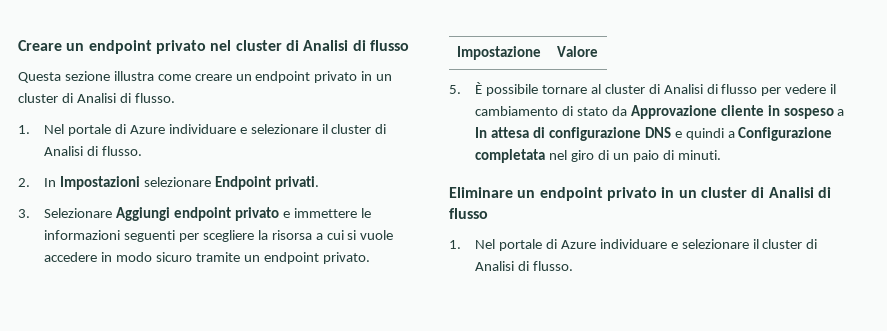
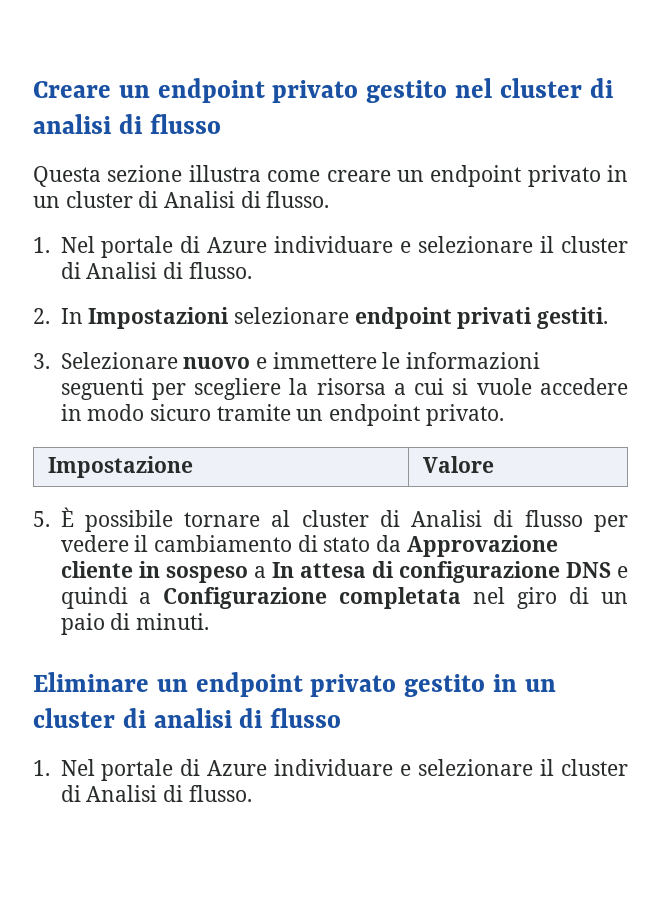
(206, 47) none -> [366,80,448,103] gestito
[303,40,349,51] Analisi -> [33,114,111,134] analisi
[214,176,319,190] Endpoint privati. -> [354,307,608,329] endpoint privati gestiti.
[116,207,279,221] Aggiungi endpoint privato -> [183,357,251,369] nuovo
[661,187,814,198] in un cluster di Analisi -> [404,674,556,697] [33,708,232,728] gestito in un cluster di analisi

